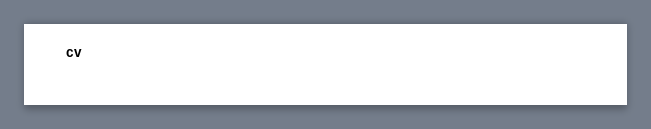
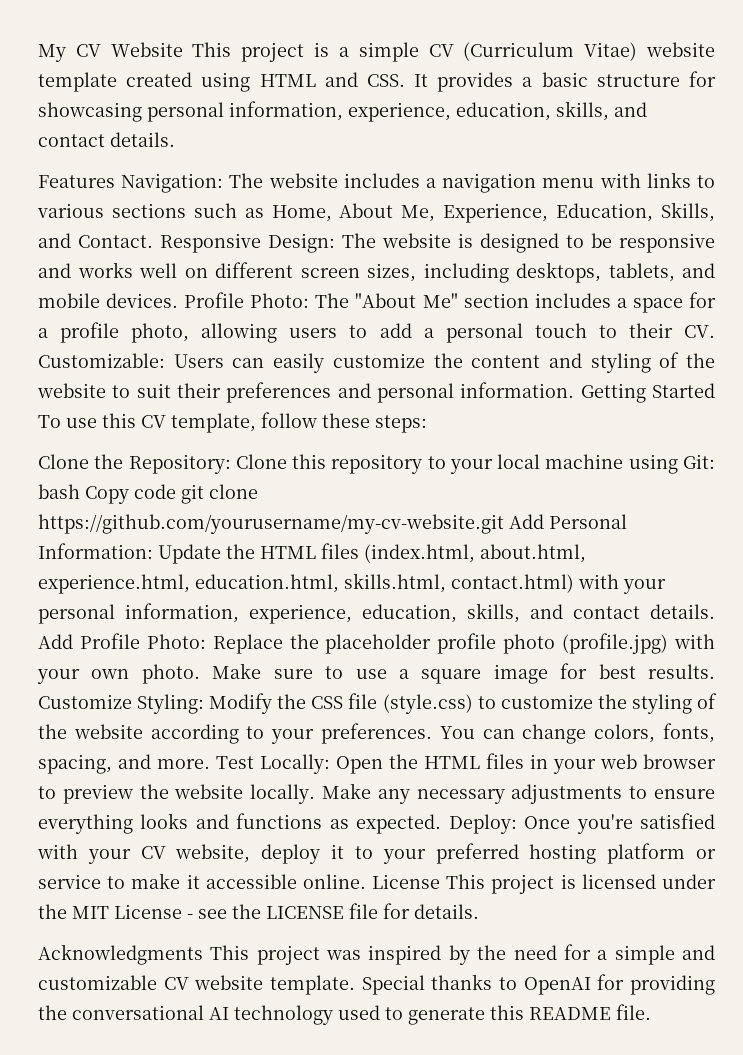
[66,49,82,57] cv -> [38,42,715,62] [38,71,716,92] [38,101,647,122] [38,132,175,147] [38,172,715,193] [37,202,716,223] [38,233,715,253] [38,262,715,283] [38,292,716,313] [38,322,716,343] [38,352,715,373] [37,382,715,403] [38,412,427,433] [38,454,715,474] [38,484,258,504] [38,514,627,534] [38,543,586,564] [38,573,666,594] [38,603,715,624] [38,633,716,654] [37,663,715,684] [38,693,717,714] [38,723,715,744] [38,753,716,774] [38,783,715,804] [38,813,716,834] [37,843,716,864] [38,873,716,894] [38,903,479,919] [38,944,716,965] [38,974,715,995] [38,1004,651,1025] My CV Website This project is a simple CV (Curriculum Vitae) website template created using HTML and CSS. It provides a basic structure for showcasing personal information, experience, education, skills, and contact details. // Features Navigation: The website includes a navigation menu with links to various sections such as Home, About Me, Experience, Education, Skills, and Contact. Responsive Design: The website is designed to be responsive and works well on different screen sizes, including desktops, tablets, and mobile devices. Profile Photo: The "About Me" section includes a space for a profile photo, allowing users to add a personal touch to their CV. Customizable: Users can easily customize the content and styling of the website to suit their preferences and personal information. Getting Started To use this CV template, follow these steps: // Clone the Repository: Clone this repository to your local machine using Git: bash Copy code git clone https://github.com/yourusername/my-cv-website.git Add Personal Information: Update the HTML files (index.html, about.html, experience.html, education.html, skills.html, contact.html) with your personal information, experience, education, skills, and contact details. Add Profile Photo: Replace the placeholder profile photo (profile.jpg) with your own photo. Make sure to use a square image for best results. Customize Styling: Modify the CSS file (style.css) to customize the styling of the website according to your preferences. You can change colors, fonts, spacing, and more. Test Locally: Open the HTML files in your web browser to preview the website locally. Make any necessary adjustments to ensure everything looks and functions as expected. Deploy: Once you're satisfied with your CV website, deploy it to your preferred hosting platform or service to make it accessible online. License This project is licensed under the MIT License - see the LICENSE file for details. // Acknowledgments This project was inspired by the need for a simple and customizable CV website template. Special thanks to OpenAI for providing the conversational AI technology used to generate this README file.

